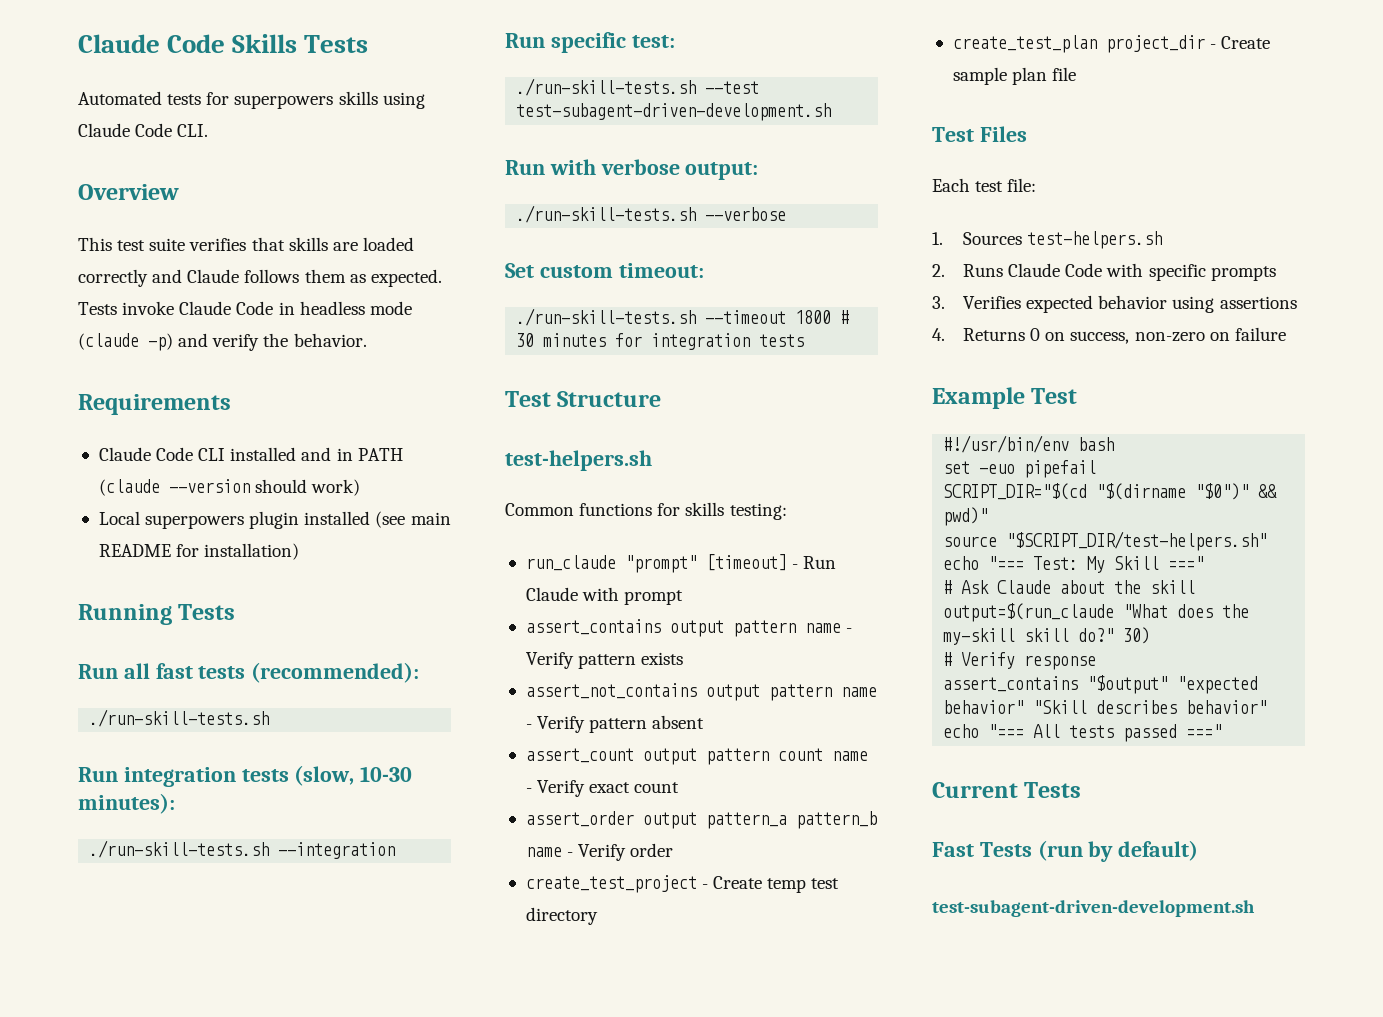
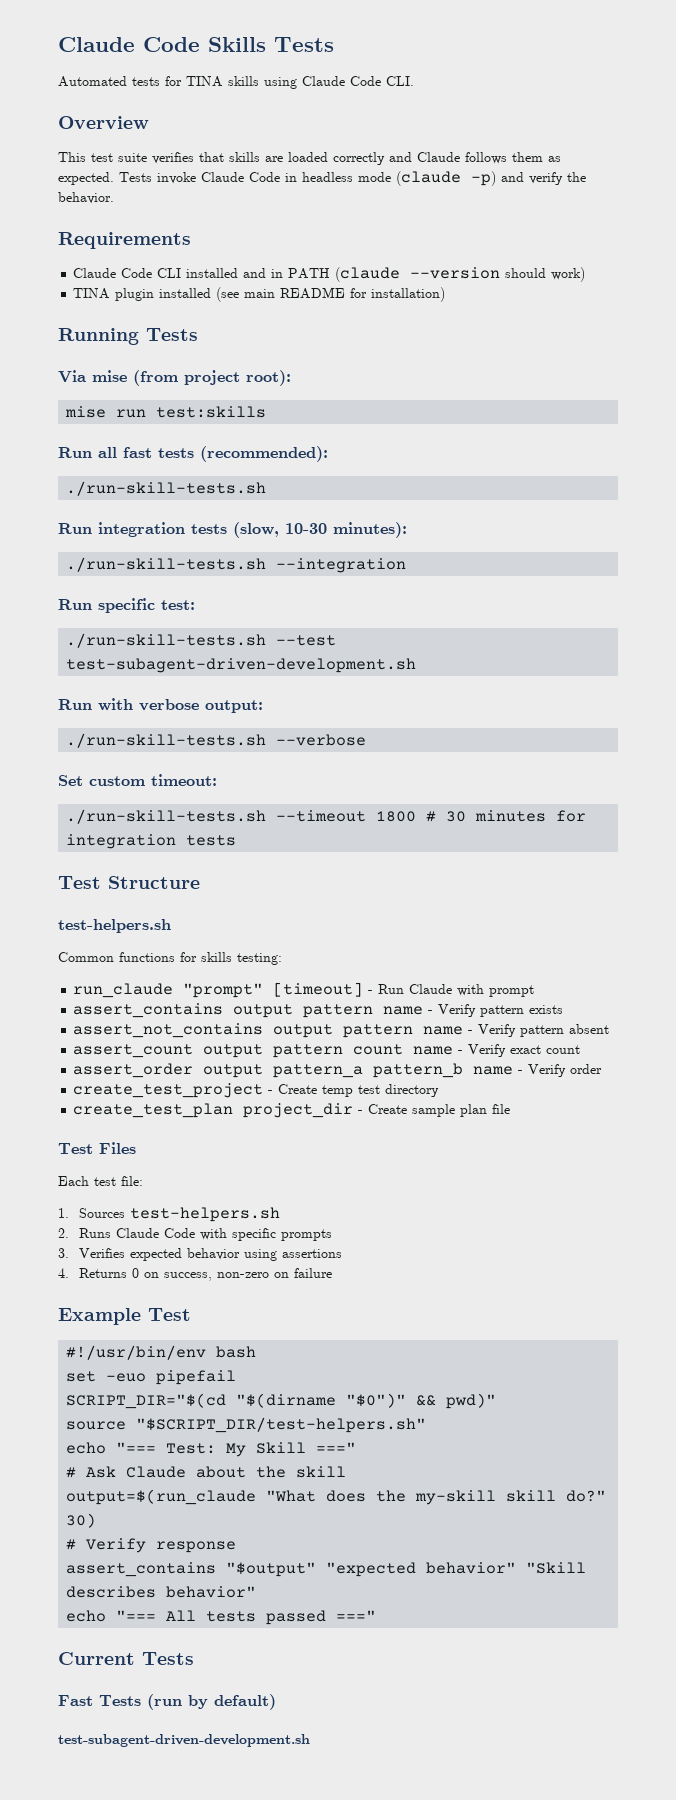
[234,95,334,109] superpowers -> [186,76,223,87] TINA
[98,511,245,529] Local superpowers -> [73,288,111,299] TINA
(236, 612) none -> [58,370,291,386] [65,406,267,418] // Via mise (from project root): // mise run test:skills

